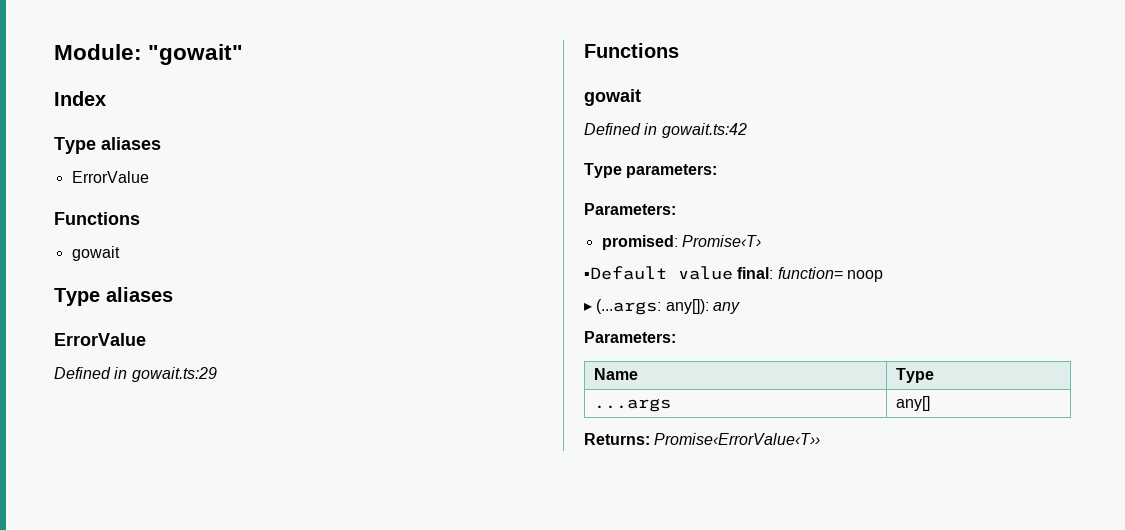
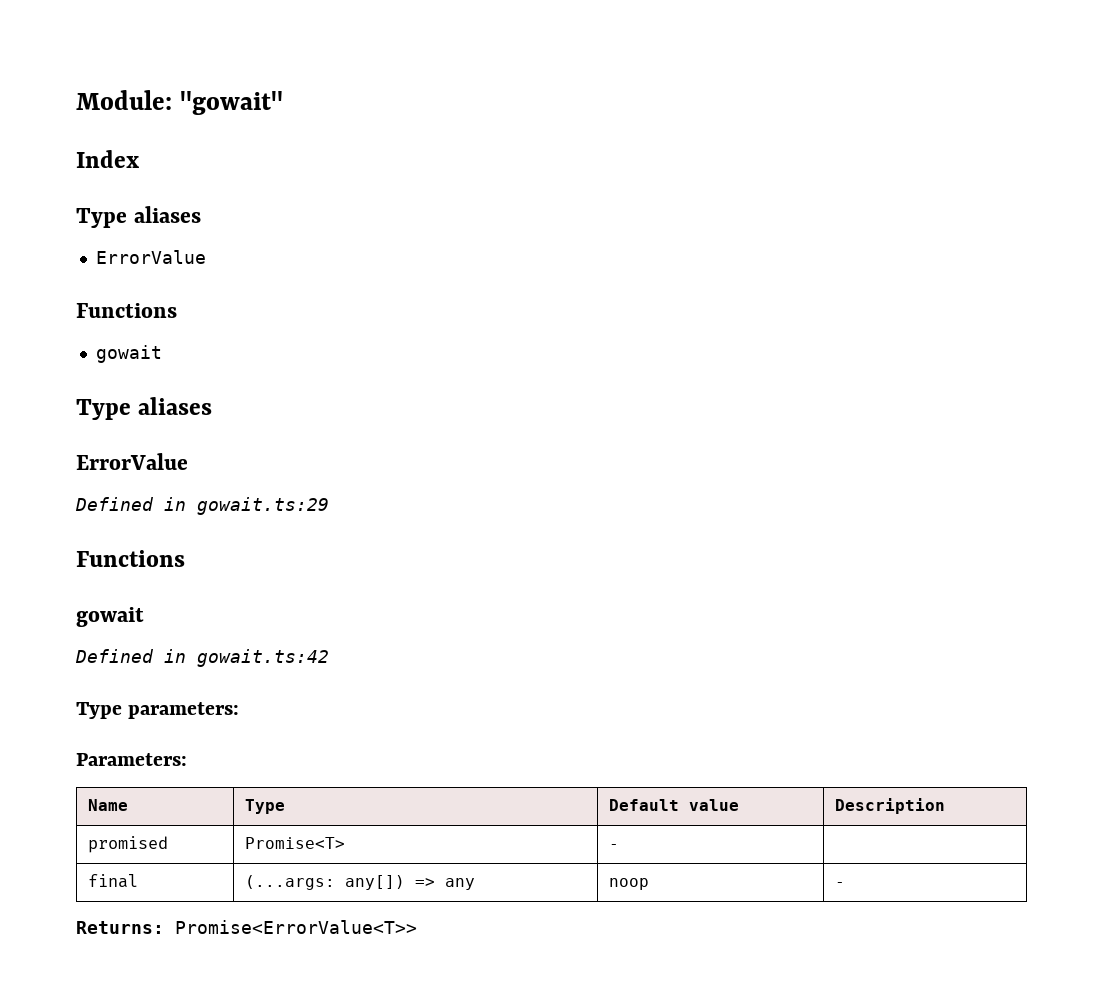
[601,235,761,250] [584,266,883,282] [584,299,740,315] [584,331,676,343] [594,368,639,380] [896,368,935,383] [594,398,672,412] [896,396,931,411] // promised: Promise‹T› // ▪Default value final: function= noop // ▸ (...args: any[]): any // Parameters: // Name | Type // ...args | any[] -> [87,799,128,811] [244,799,285,814] [608,799,739,811] [834,798,945,814] [87,836,168,853] [244,837,345,849] [608,844,619,849] [87,874,138,888] [244,875,475,890] [608,878,649,890] [834,882,845,887] // Name | Type | Default value | Description // promised | Promise<T> | - | // final | (...args: any[]) => any | noop | -
[654,433,821,445] Promise‹ErrorValue‹T›› -> [175,920,417,934] Promise<ErrorValue<T>>

